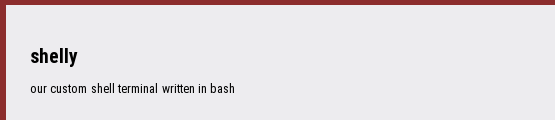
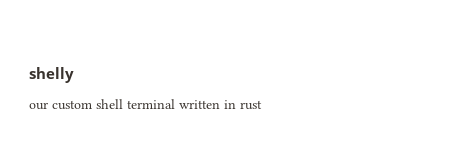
[210,83,236,93] bash -> [240,100,262,110] rust

